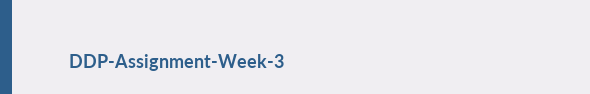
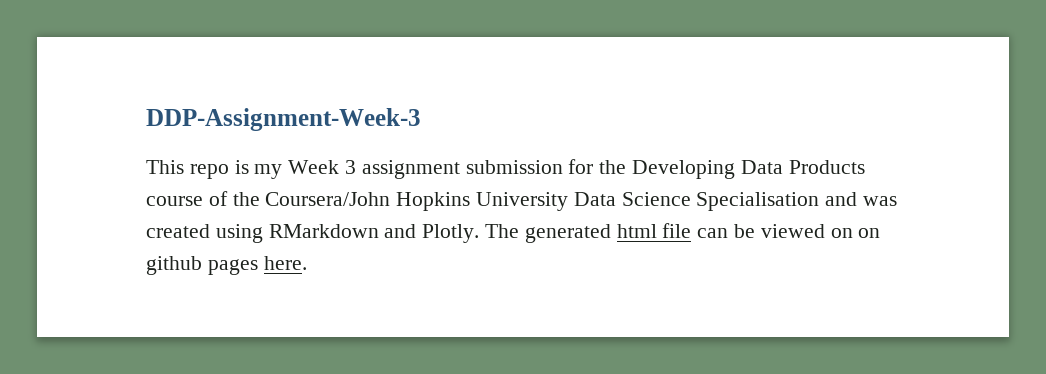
(284, 62) none -> [146,159,865,179] [146,191,898,211] [146,223,881,243] [146,256,307,275] // This repo is my Week 3 assignment submission for the Developing Data Products course of the Coursera/John Hopkins University Data Science Specialisation and was created using RMarkdown and Plotly. The generated html file can be viewed on on github pages here.

